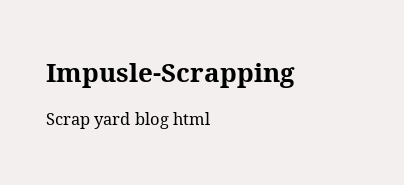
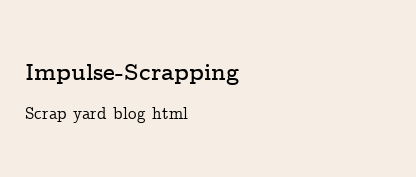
[46,63,295,88] Impusle-Scrapping -> [25,64,239,85] Impulse-Scrapping

